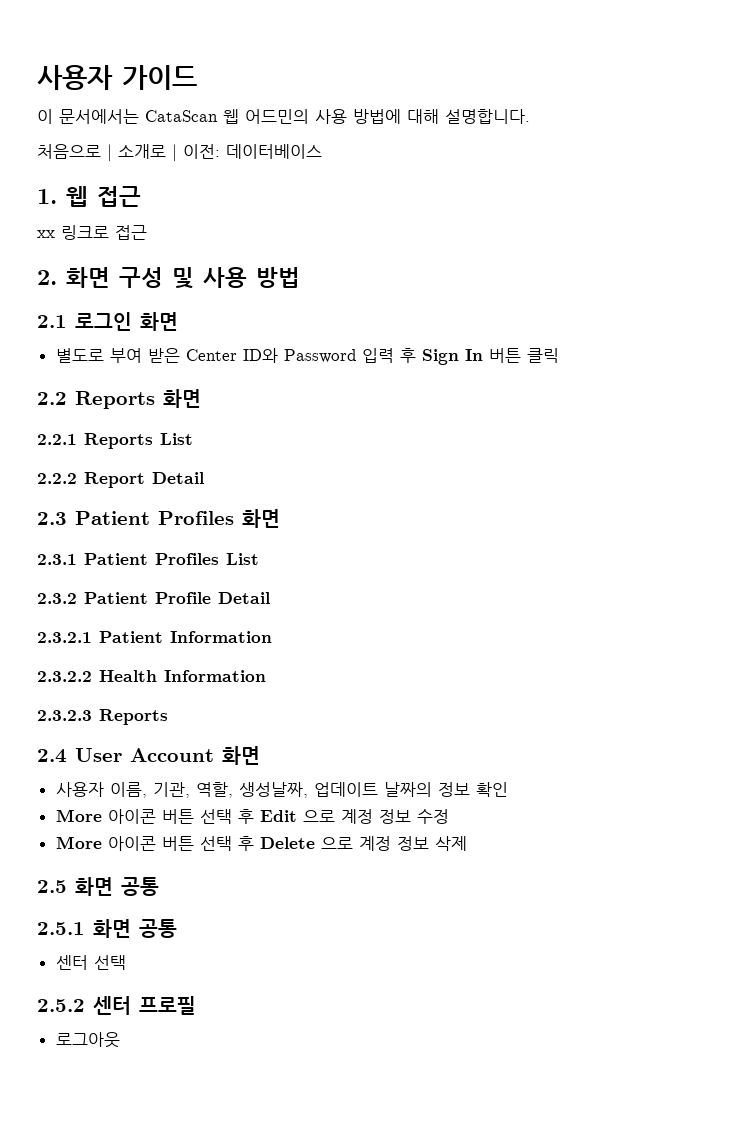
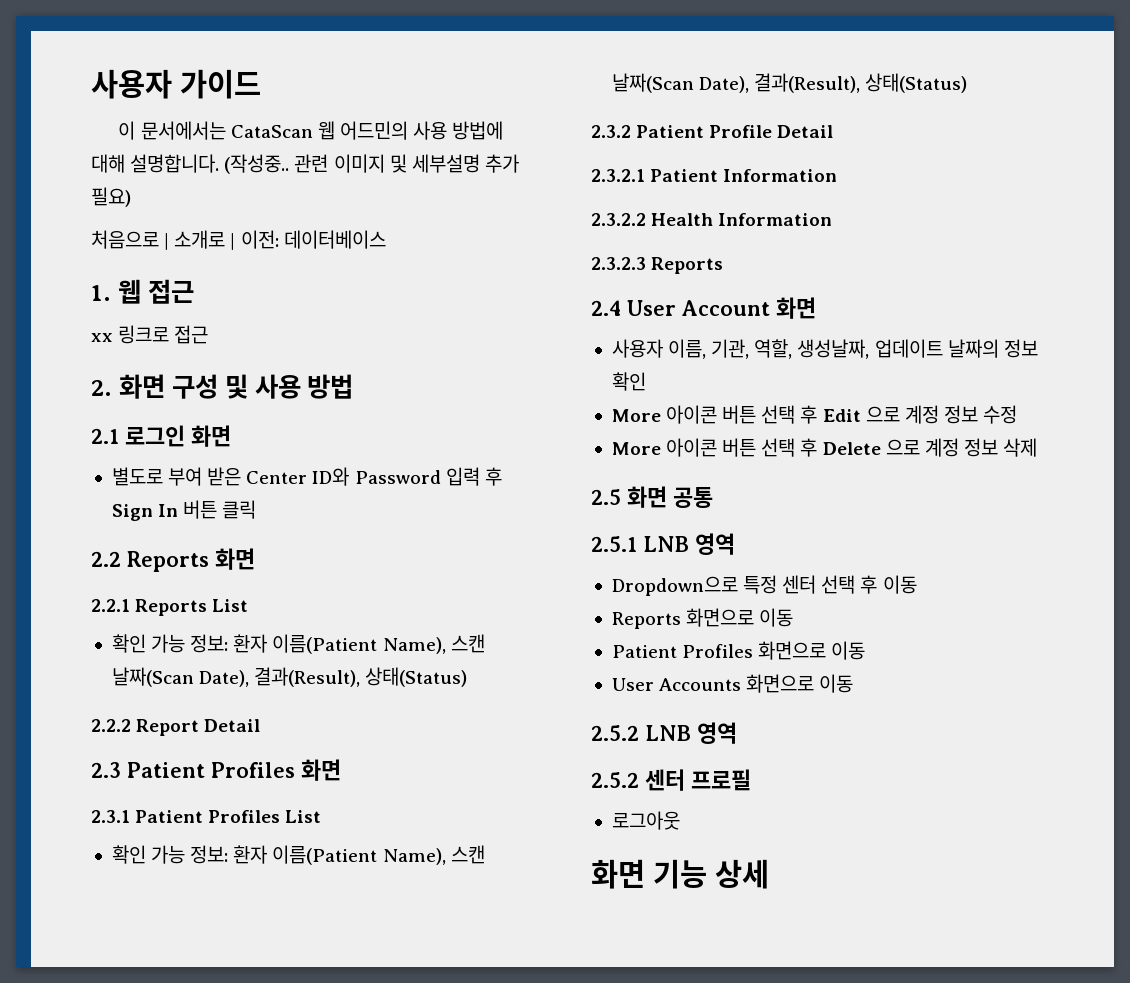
(530, 116) none -> [224,154,519,174] [91,187,131,207] (작성중.. 관련 이미지 및 세부설명 추가 필요)
(193, 439) none -> [111,634,485,654] [111,667,468,687] // 확인 가능 정보: 환자 이름(Patient Name), 스캔 날짜(Scan Date), 결과(Result), 상태(Status)
(259, 559) none -> [111,845,485,865] [611,73,968,93] // 확인 가능 정보: 환자 이름(Patient Name), 스캔 날짜(Scan Date), 결과(Result), 상태(Status)
[93,919,177,938] [55,955,126,970] 화면 공통 // 센터 선택 -> [643,533,735,555] [611,575,917,596] [611,608,794,629] [611,641,866,660] [611,674,854,693] [591,722,737,744] LNB 영역 // Dropdown으로 특정 센터 선택 후 이동 // Reports 화면으로 이동 // Patient Profiles 화면으로 이동 // User Accounts 화면으로 이동 // 2.5.2 LNB 영역
(120, 1040) none -> [591,859,769,889] // 화면 기능 상세

